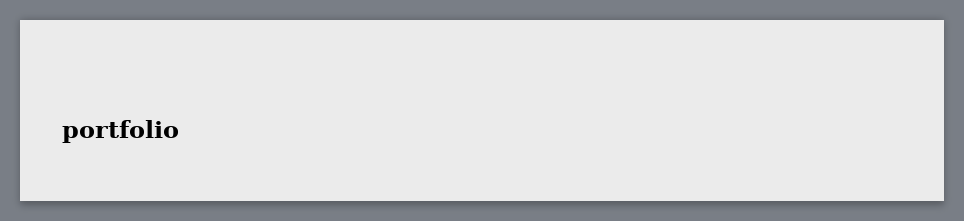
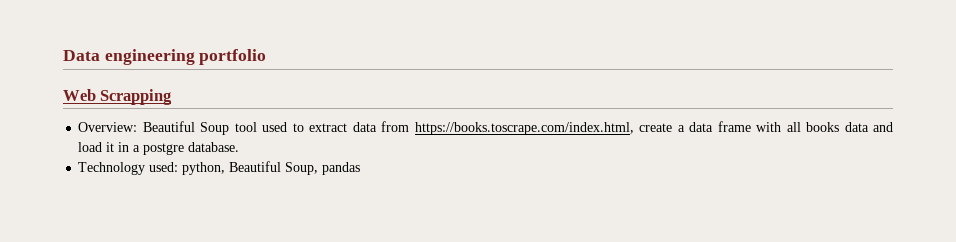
(62, 131) none -> [63,49,195,65] Data engineering
(179, 131) none -> [63,89,173,105] [78,121,893,135] [78,142,240,155] [78,161,361,175] // Web Scrapping // Overview: Beautiful Soup tool used to extract data from https://books.toscrape.com/index.html, create a data frame with all books data and load it in a postgre database. // Technology used: python, Beautiful Soup, pandas

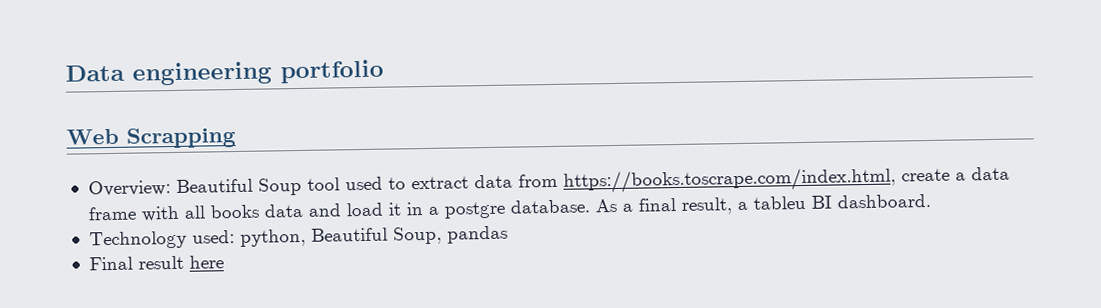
(240, 147) none -> [594,193,931,215] As a final result, a tableu BI dashboard.
(361, 168) none -> [88,255,224,271] // Final result here

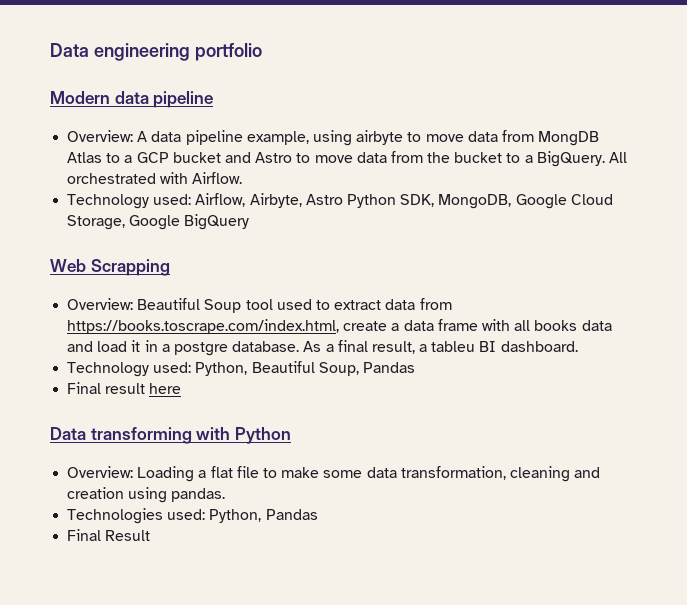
(384, 71) none -> [50,91,214,108] [67,130,600,146] [67,151,628,167] [67,172,243,184] [67,193,613,209] [67,214,250,230] // Modern data pipeline // Overview: A data pipeline example, using airbyte to move data from MongDB Atlas to a GCP bucket and Astro to move data from the bucket to a BigQuery. All orchestrated with Airflow. // Technology used: Airflow, Airbyte, Astro Python SDK, MongoDB, Google Cloud Storage, Google BigQuery
[239,228,306,247] python, -> [195,362,248,376] Python,
[446,225,508,244] pandas -> [362,362,415,373] Pandas
(224, 262) none -> [50,427,291,444] [67,466,601,482] [67,487,226,503] [67,508,318,524] [67,529,151,541] // Data transforming with Python // Overview: Loading a flat file to make some data transformation, cleaning and creation using pandas. // Technologies used: Python, Pandas // Final Result

